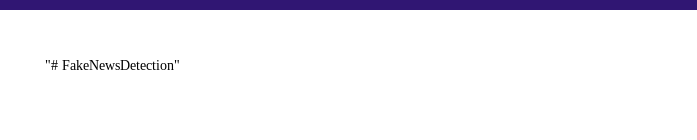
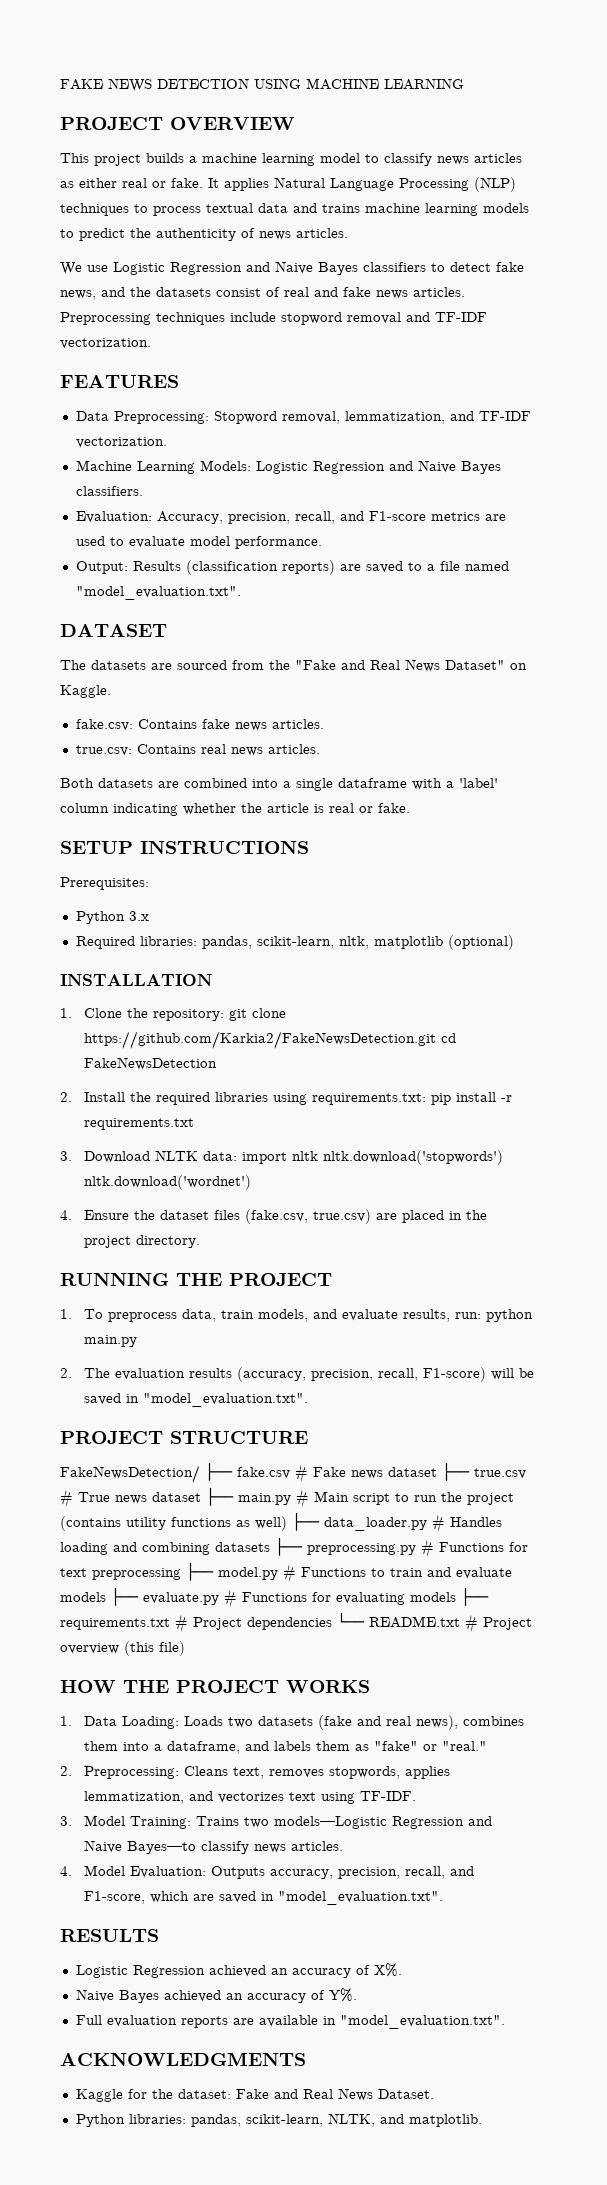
[45,60,180,70] "# FakeNewsDetection" -> [60,78,464,92] [60,117,295,130] [60,153,522,166] [60,177,516,192] [60,203,529,216] [60,228,348,241] [60,261,524,275] [60,287,465,300] [60,312,487,325] [60,338,151,349] [60,375,179,388] [75,411,531,424] [75,437,167,448] [75,460,501,474] [75,486,143,496] [75,511,506,524] [75,536,322,549] [75,560,509,575] [75,586,241,600] [60,624,167,637] [60,659,527,672] [60,685,111,698] [75,719,324,731] [75,744,320,756] [60,778,498,791] [60,803,410,816] [60,841,309,854] [60,877,149,890] [75,911,149,924] [75,935,514,950] [60,974,212,986] [60,1008,286,1021] [83,1031,456,1049] [83,1057,217,1070] [60,1092,512,1105] [83,1118,194,1130] [60,1150,503,1165] [83,1175,251,1190] [60,1209,487,1224] [83,1235,200,1248] [60,1273,332,1286] [60,1309,533,1322] [83,1335,137,1347] [60,1367,534,1382] [83,1393,308,1407] [60,1431,308,1444] [60,1462,526,1483] [60,1487,514,1508] [60,1512,502,1533] [60,1537,528,1558] [60,1562,512,1583] [60,1587,489,1608] [60,1612,532,1633] [60,1641,185,1656] [60,1680,370,1693] [60,1715,524,1730] [83,1741,487,1754] [60,1766,450,1779] [83,1791,416,1804] [60,1815,492,1829] [83,1840,343,1854] [60,1865,474,1879] [83,1891,443,1905] [60,1929,159,1942] [75,1963,402,1978] [75,1988,357,2003] [75,2015,505,2029] [60,2052,306,2066] [75,2088,434,2102] [75,2113,482,2127] FAKE NEWS DETECTION USING MACHINE LEARNING // PROJECT OVERVIEW // This project builds a machine learning model to classify news articles as either real or fake. It applies Natural Language Processing (NLP) techniques to process textual data and trains machine learning models to predict the authenticity of news articles. // We use Logistic Regression and Naive Bayes classifiers to detect fake news, and the datasets consist of real and fake news articles. Preprocessing techniques include stopword removal and TF-IDF vectorization. // FEATURES // Data Preprocessing: Stopword removal, lemmatization, and TF-IDF vectorization. // Machine Learning Models: Logistic Regression and Naive Bayes classifiers. // Evaluation: Accuracy, precision, recall, and F1-score metrics are used to evaluate model performance. // Output: Results (classification reports) are saved to a file named "model_evaluation.txt". // DATASET // The datasets are sourced from the "Fake and Real News Dataset" on Kaggle. // fake.csv: Contains fake news articles. // true.csv: Contains real news articles. // Both datasets are combined into a single dataframe with a 'label' column indicating whether the article is real or fake. // SETUP INSTRUCTIONS // Prerequisites: // Python 3.x // Required libraries: pandas, scikit-learn, nltk, matplotlib (optional) // INSTALLATION // 1. Clone the repository: git clone https://github.com/Karkia2/FakeNewsDetection.git cd FakeNewsDetection // 2. Install the required libraries using requirements.txt: pip install -r requirements.txt // 3. Download NLTK data: import nltk nltk.download('stopwords') nltk.download('wordnet') // 4. Ensure the dataset files (fake.csv, true.csv) are placed in the project directory. // RUNNING THE PROJECT // 1. To preprocess data, train models, and evaluate results, run: python main.py // 2. The evaluation results (accuracy, precision, recall, F1-score) will be saved in "model_evaluation.txt". // PROJECT STRUCTURE // FakeNewsDetection/ ├── fake.csv # Fake news dataset ├── true.csv # True news dataset ├── main.py # Main script to run the project (contains utility functions as well) ├── data_loader.py # Handles loading and combining datasets ├── preprocessing.py # Functions for text preprocessing ├── model.py # Functions to train and evaluate models ├── evaluate.py # Functions for evaluating models ├── requirements.txt # Project dependencies └── README.txt # Project overview (this file) // HOW THE PROJECT WORKS // 1. Data Loading: Loads two datasets (fake and real news), combines them into a dataframe, and labels them as "fake" or "real." // 2. Preprocessing: Cleans text, removes stopwords, applies lemmatization, and vectorizes text using TF-IDF. // 3. Model Training: Trains two models—Logistic Regression and Naive Bayes—to classify news articles. // 4. Model Evaluation: Outputs accuracy, precision, recall, and F1-score, which are saved in "model_evaluation.txt". // RESULTS // Logistic Regression achieved an accuracy of X%. // Naive Bayes achieved an accuracy of Y%. // Full evaluation reports are available in "model_evaluation.txt". // ACKNOWLEDGMENTS // Kaggle for the dataset: Fake and Real News Dataset. // Python libraries: pandas, scikit-learn, NLTK, and matplotlib.

